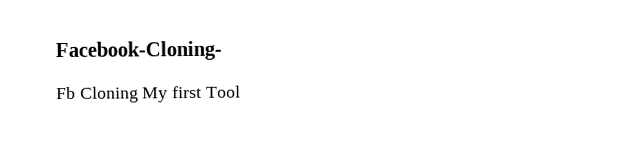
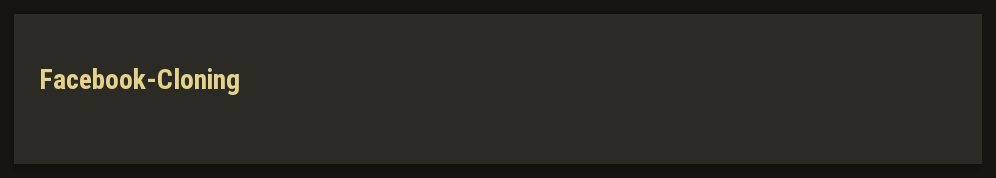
[55,40,222,62] [56,85,241,103] Facebook-Cloning- // Fb Cloning My first Tool -> [39,68,240,95] Facebook-Cloning

